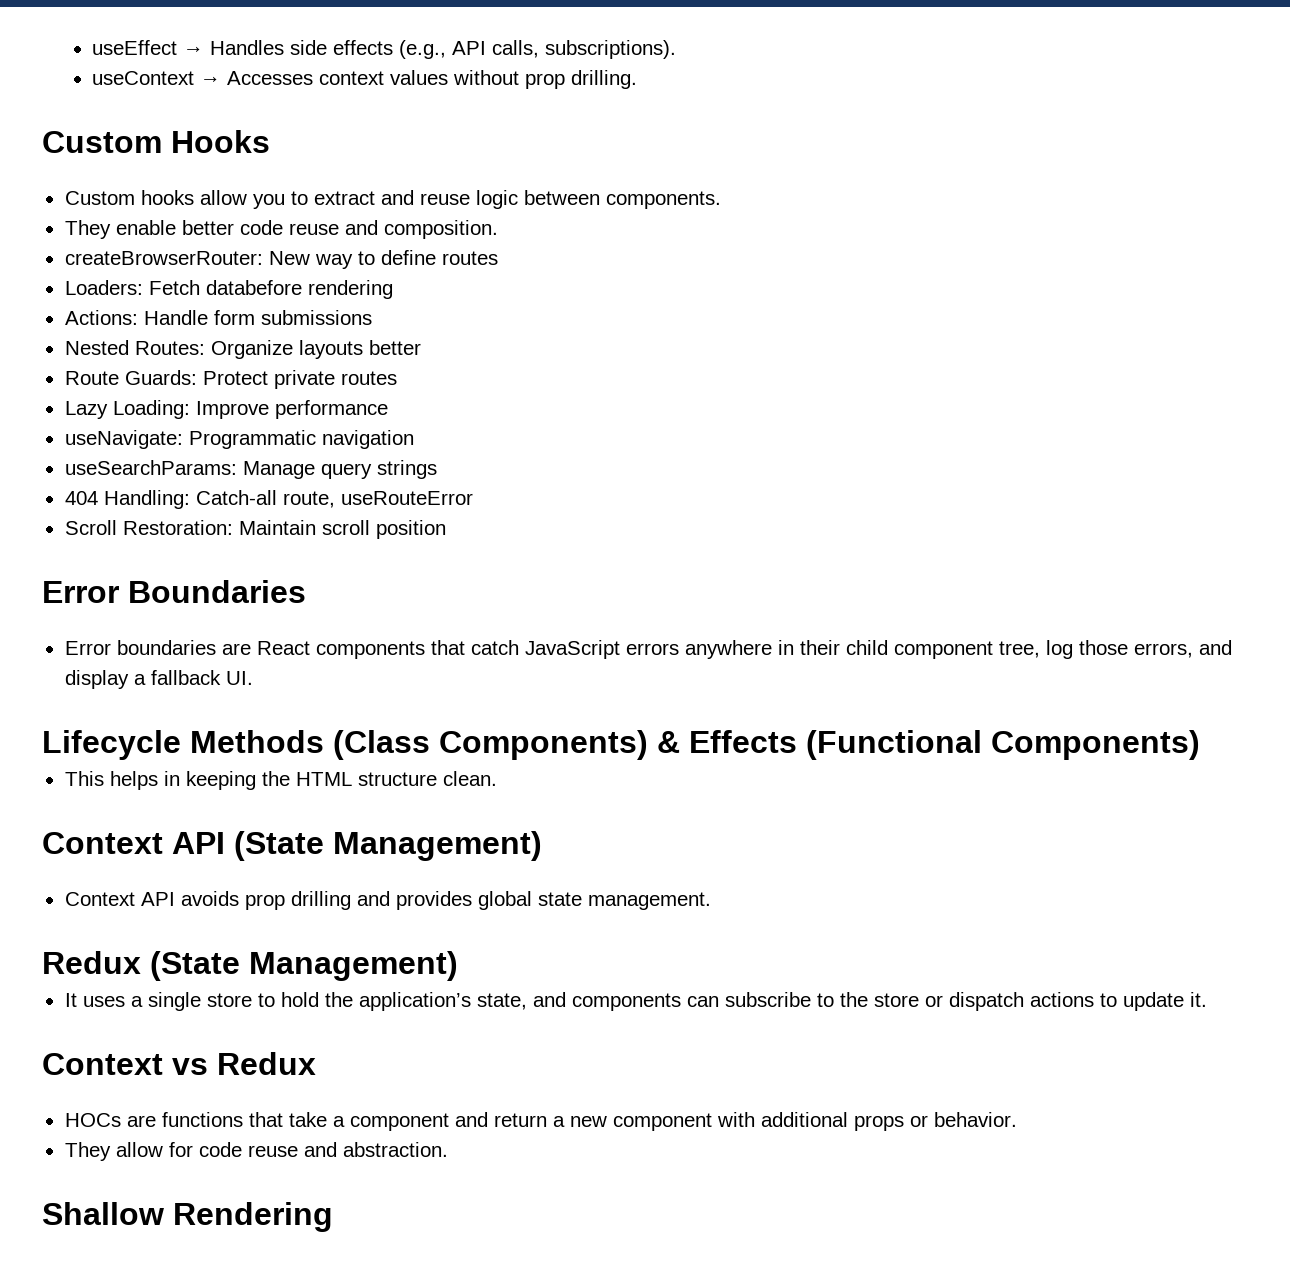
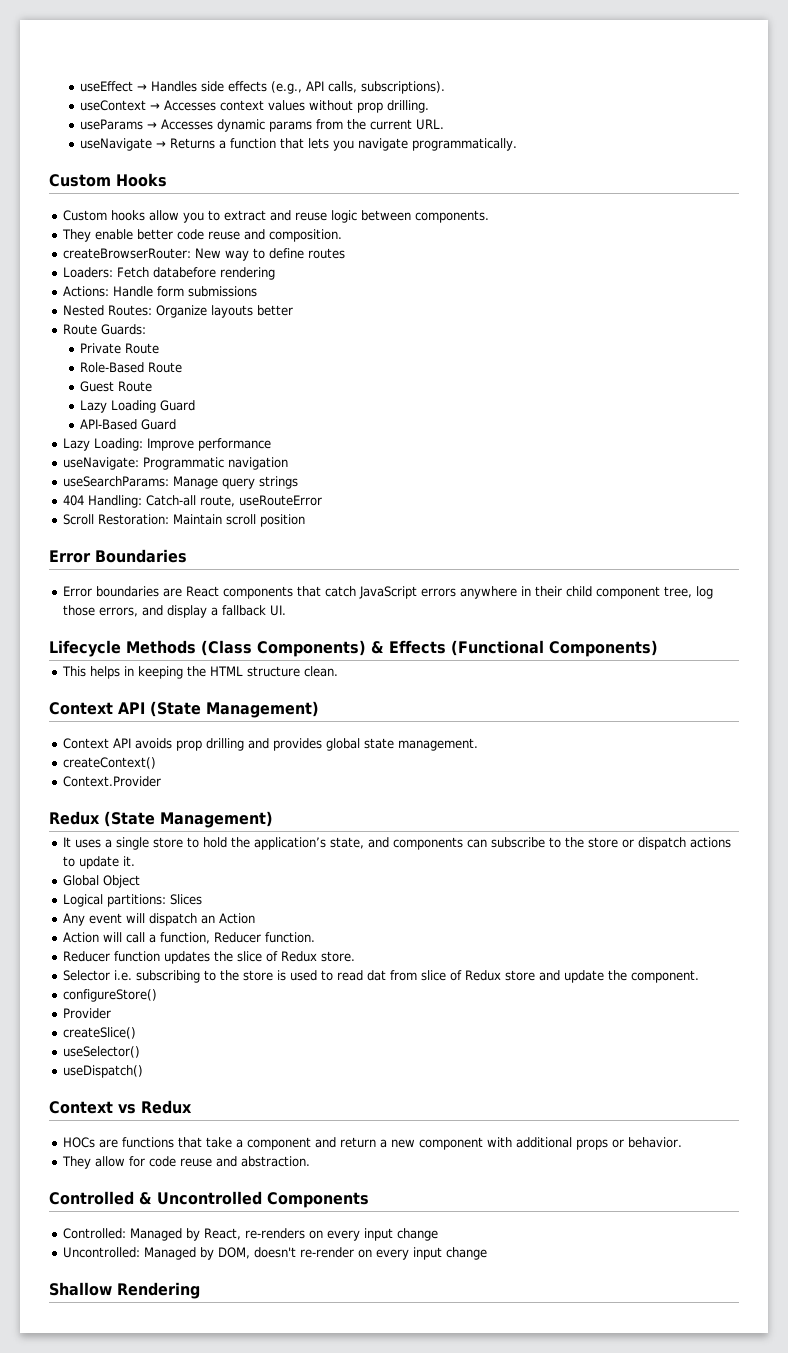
(638, 79) none -> [80,119,445,132] [80,138,518,151] // useParams → Accesses dynamic params from the current URL. // useNavigate → Returns a function that lets you navigate programmatically.
[202,370,397,389] Protect private routes -> [80,343,160,354] [80,362,183,373] [80,381,153,392] [80,400,196,413] [80,419,177,430] // Private Route // Role-Based Route // Guest Route // Lazy Loading Guard // API-Based Guard
(711, 901) none -> [62,757,156,769] [62,776,161,787] // createContext() // Context.Provider
(1207, 999) none -> [62,875,140,888] [62,894,202,907] [62,913,255,926] [62,932,315,944] [62,951,355,964] [62,970,699,983] [62,989,157,1002] [62,1008,111,1019] [62,1027,136,1039] [62,1046,140,1058] [62,1065,143,1078] // Global Object // Logical partitions: Slices // Any event will dispatch an Action // Action will call a function, Reducer function. // Reducer function updates the slice of Redux store. // Selector i.e. subscribing to the store is used to read dat from slice of Redux store and update the component. // configureStore() // Provider // createSlice() // useSelector() // useDispatch()
(448, 1149) none -> [49,1191,369,1208] [62,1228,438,1241] [62,1247,487,1260] // Controlled & Uncontrolled Components // Controlled: Managed by React, re-renders on every input change // Uncontrolled: Managed by DOM, doesn't re-render on every input change

